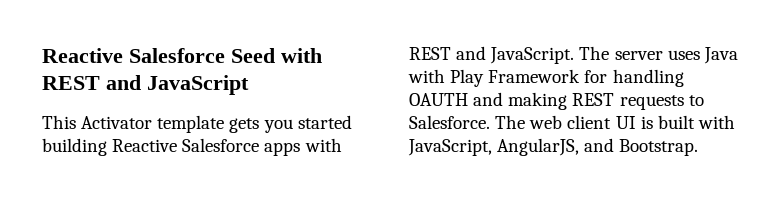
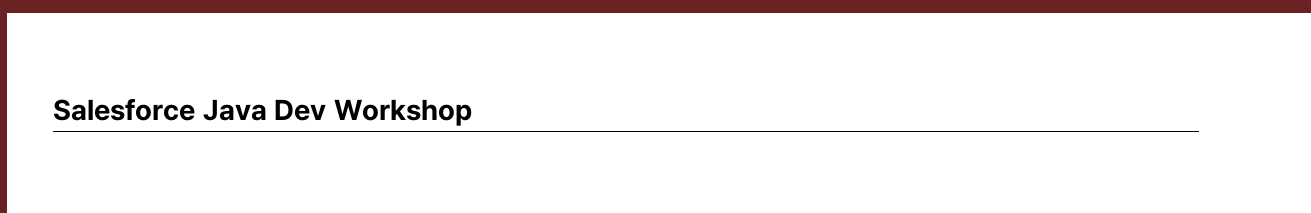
[42,48,322,63] [42,75,249,95] [42,115,352,133] [42,138,342,156] [409,46,738,64] [408,69,684,87] [409,92,704,110] [409,115,735,129] [408,138,699,156] Reactive Salesforce Seed with REST and JavaScript // This Activator template gets you started building Reactive Salesforce apps with REST and JavaScript. The server uses Java with Play Framework for handling OAUTH and making REST requests to Salesforce. The web client UI is built with JavaScript, AngularJS, and Bootstrap. -> [53,98,473,126] Salesforce Java Dev Workshop

